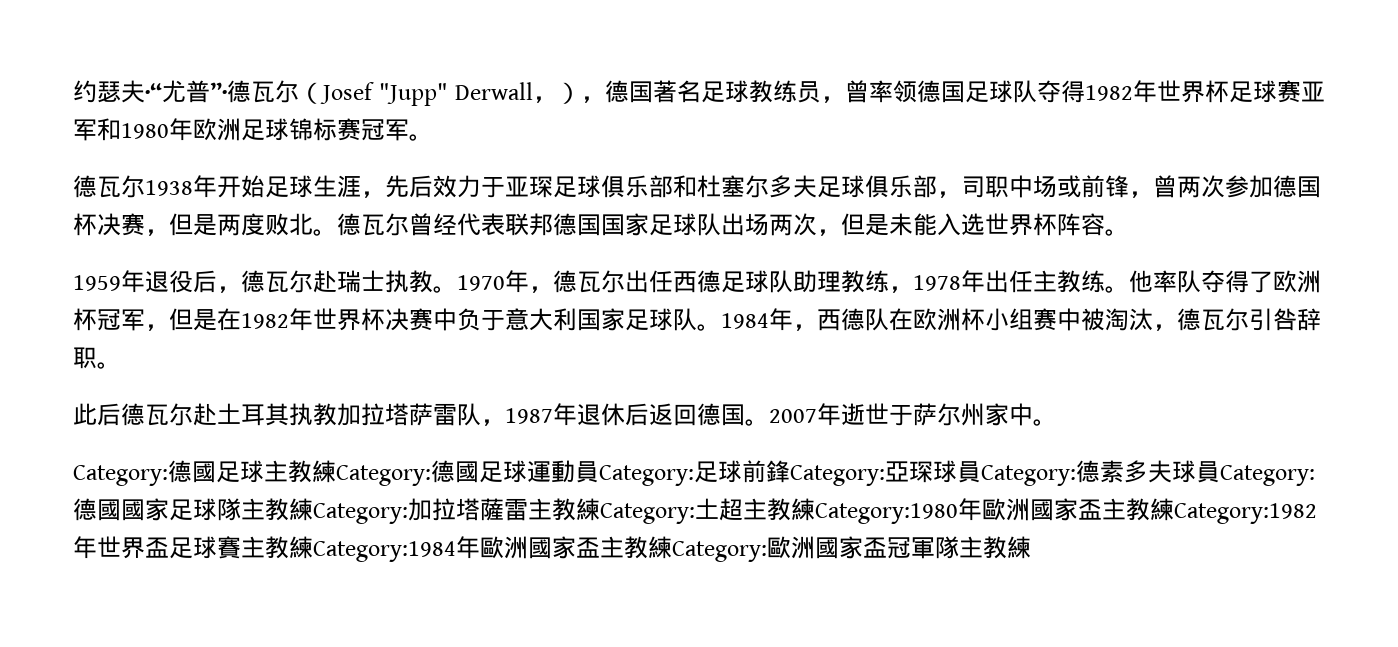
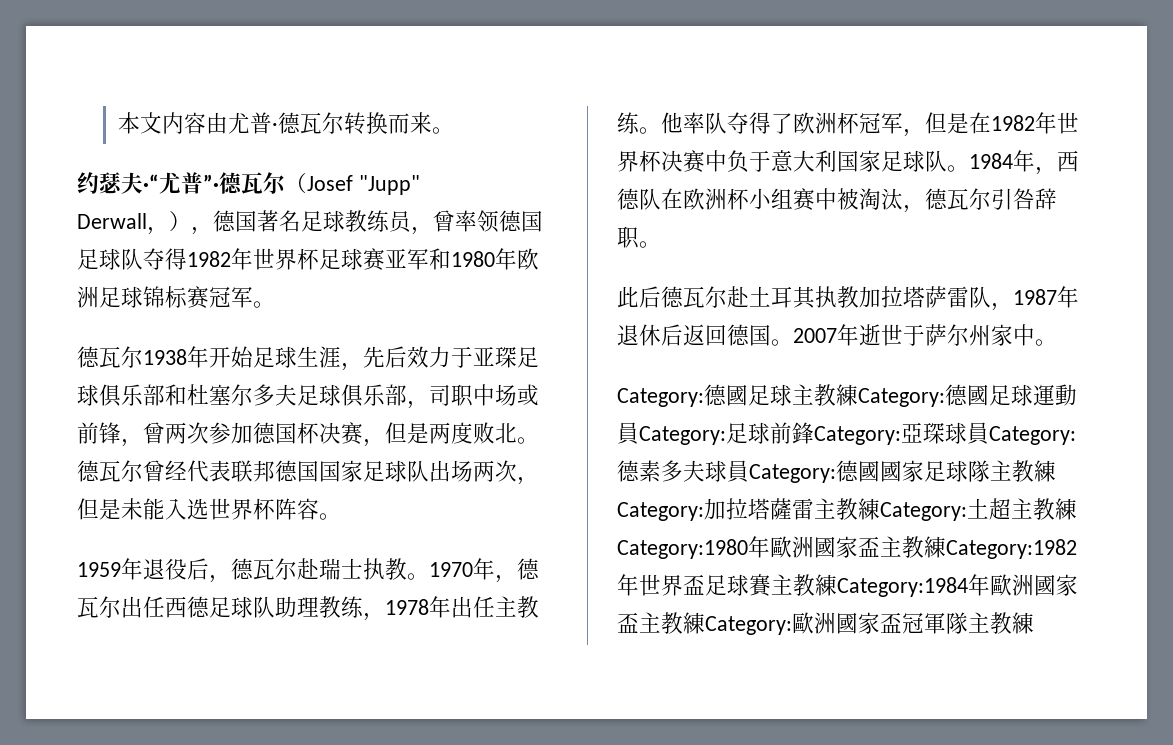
(73, 91) none -> [117,112,454,135] 本文内容由尤普·德瓦尔转换而来。 //

